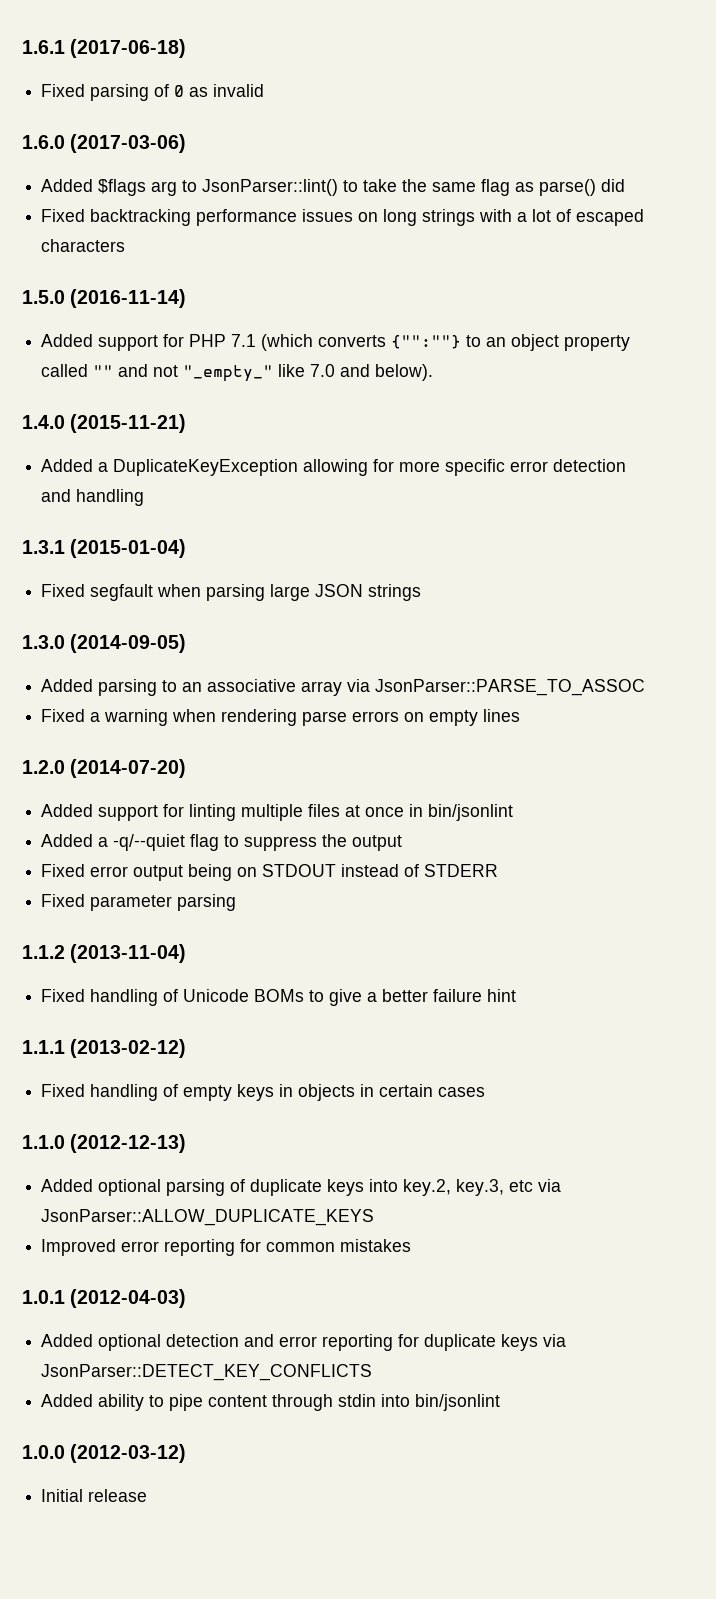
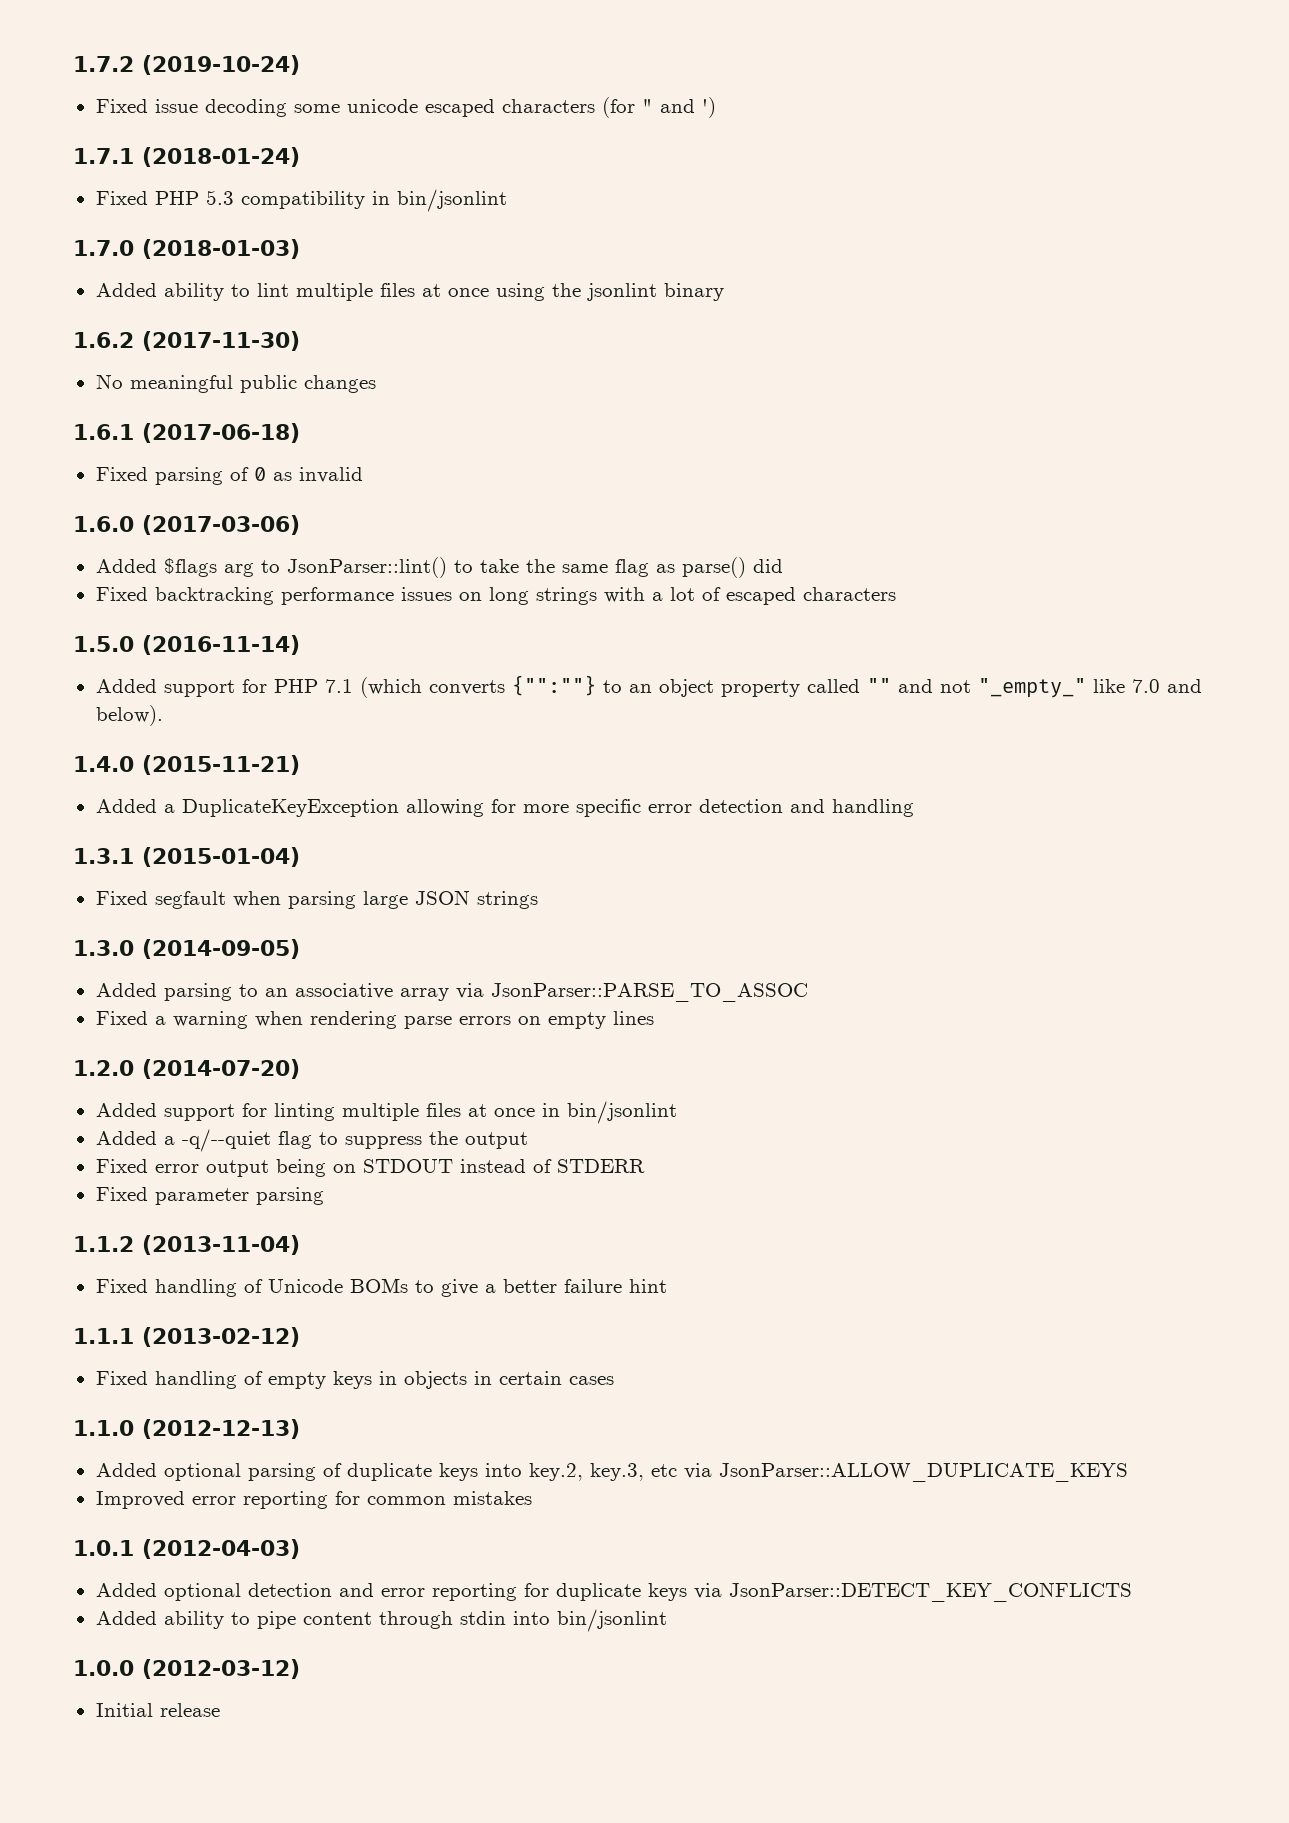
(22, 47) none -> [73,55,300,75] [95,97,716,118] [73,147,300,167] [95,189,507,212] [73,239,300,259] [95,283,724,301] [73,331,300,351] [95,374,376,393] 1.7.2 (2019-10-24) // Fixed issue decoding some unicode escaped characters (for " and ') // 1.7.1 (2018-01-24) // Fixed PHP 5.3 compatibility in bin/jsonlint // 1.7.0 (2018-01-03) // Added ability to lint multiple files at once using the jsonlint binary // 1.6.2 (2017-11-30) // No meaningful public changes //

